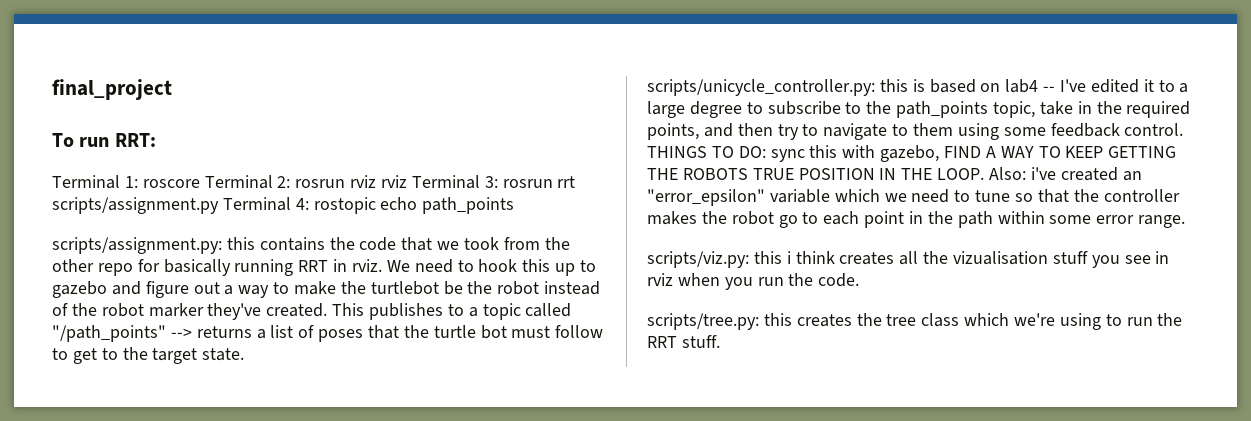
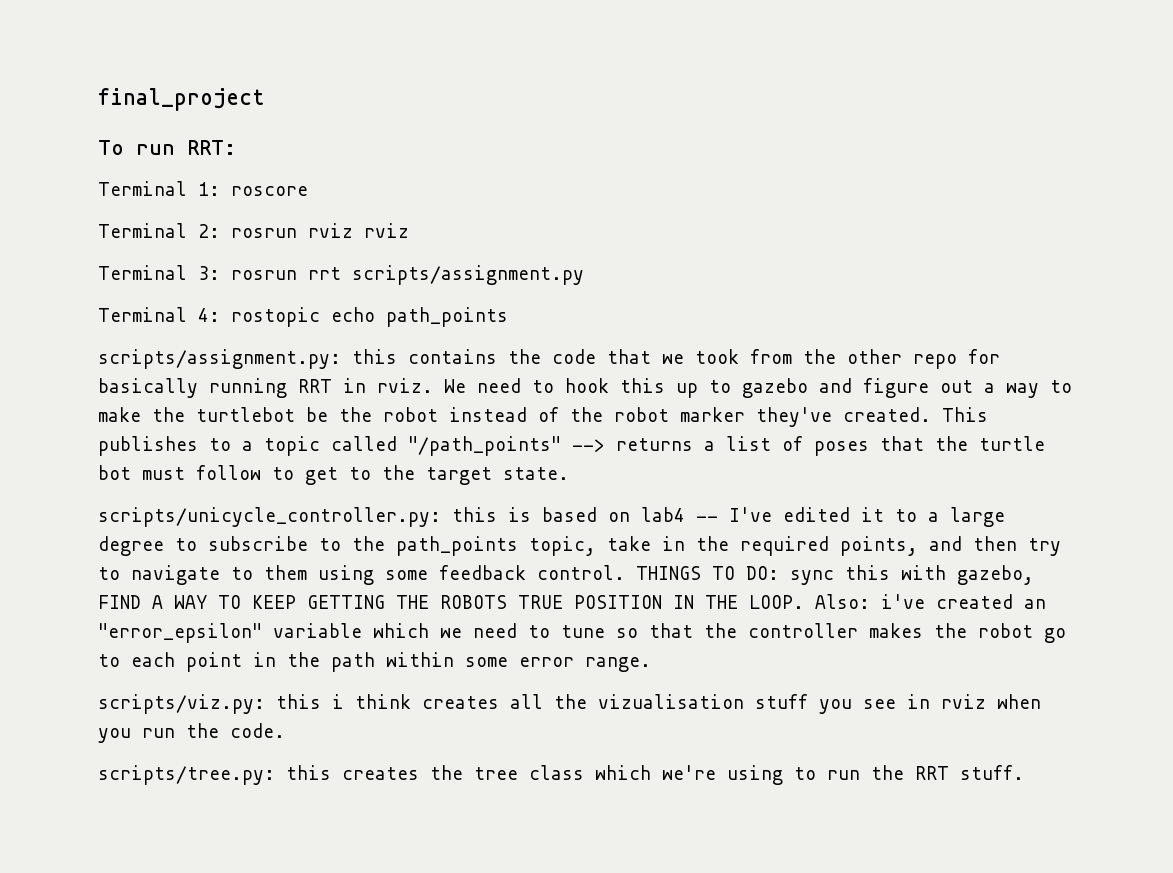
(200, 183) none -> (308, 191) //
(408, 181) none -> (409, 230) //
(219, 205) none -> (584, 275) //

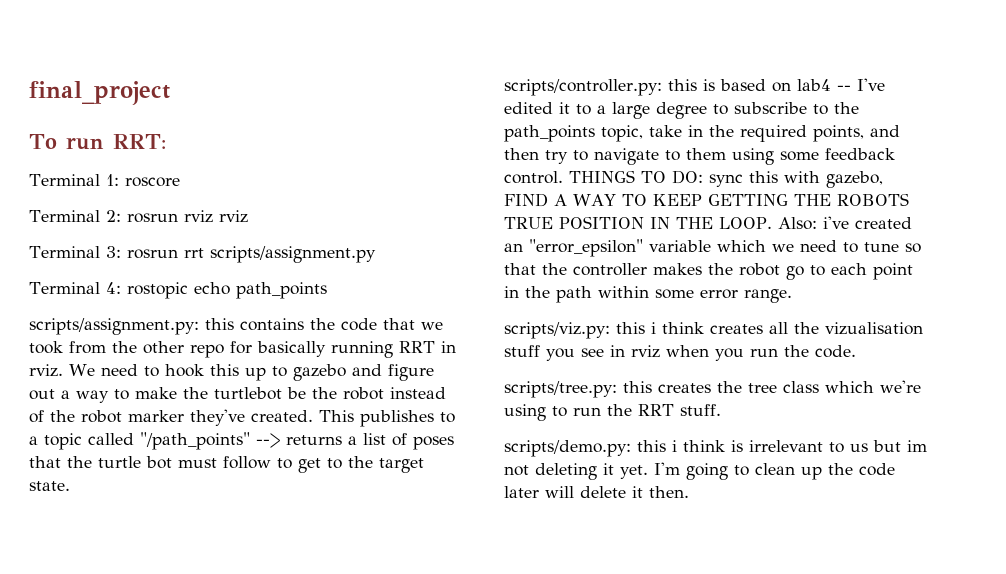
[98,507,441,527] scripts/unicycle_controller.py: -> [504,79,662,96] scripts/controller.py:
(1024, 772) none -> [504,440,927,457] [504,462,895,480] [504,486,689,498] // scripts/demo.py: this i think is irrelevant to us but im not deleting it yet. I'm going to clean up the code later will delete it then.

